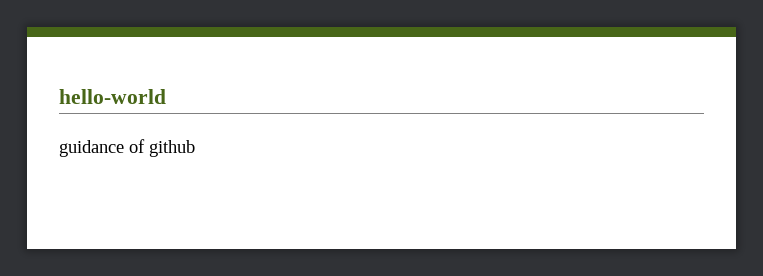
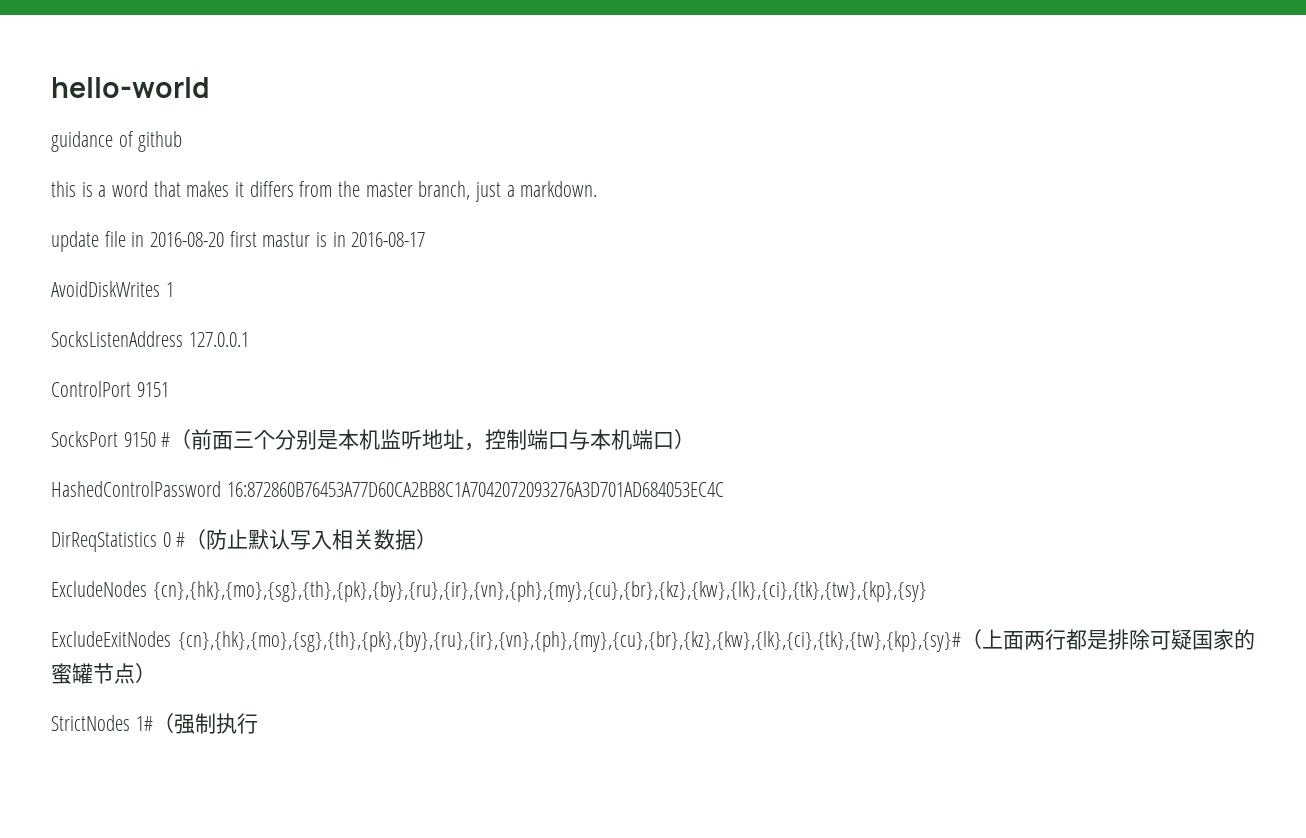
(195, 148) none -> [51,181,598,202] [51,231,426,252] [51,281,174,297] [51,331,249,347] [51,381,169,397] [51,429,696,451] [51,481,724,497] [51,529,438,552] [51,581,927,602] [51,629,1255,652] [51,663,156,684] [51,713,258,734] // this is a word that makes it differs from the master branch, just a markdown. // update file in 2016-08-20 first mastur is in 2016-08-17 // AvoidDiskWrites 1 // SocksListenAddress 127.0.0.1 // ControlPort 9151 // SocksPort 9150 #（前面三个分别是本机监听地址，控制端口与本机端口） // HashedControlPassword 16:872860B76453A77D60CA2BB8C1A7042072093276A3D701AD684053EC4C // DirReqStatistics 0 #（防止默认写入相关数据） // ExcludeNodes {cn},{hk},{mo},{sg},{th},{pk},{by},{ru},{ir},{vn},{ph},{my},{cu},{br},{kz},{kw},{lk},{ci},{tk},{tw},{kp},{sy} // ExcludeExitNodes {cn},{hk},{mo},{sg},{th},{pk},{by},{ru},{ir},{vn},{ph},{my},{cu},{br},{kz},{kw},{lk},{ci},{tk},{tw},{kp},{sy}#（上面两行都是排除可疑国家的蜜罐节点） // StrictNodes 1#（强制执行

